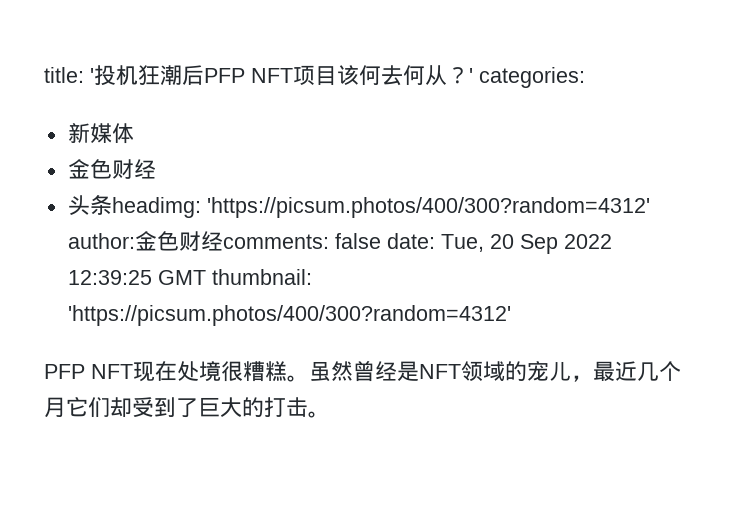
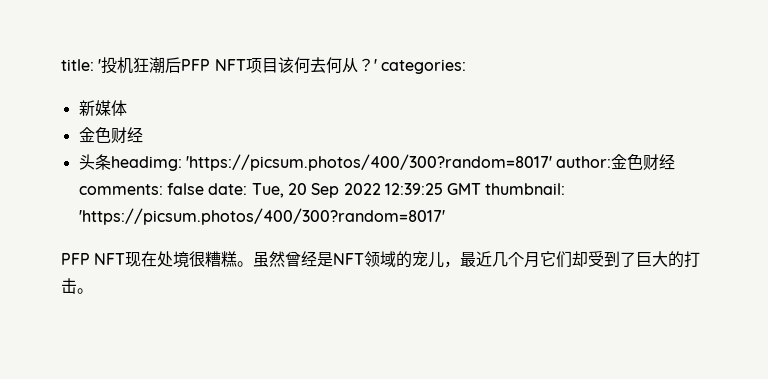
[206,197,650,218] 'https://picsum.photos/400/300?random=4312' -> [185,154,552,171] 'https://picsum.photos/400/300?random=8017'
[67,305,511,326] 'https://picsum.photos/400/300?random=4312' -> [78,208,445,225] 'https://picsum.photos/400/300?random=8017'

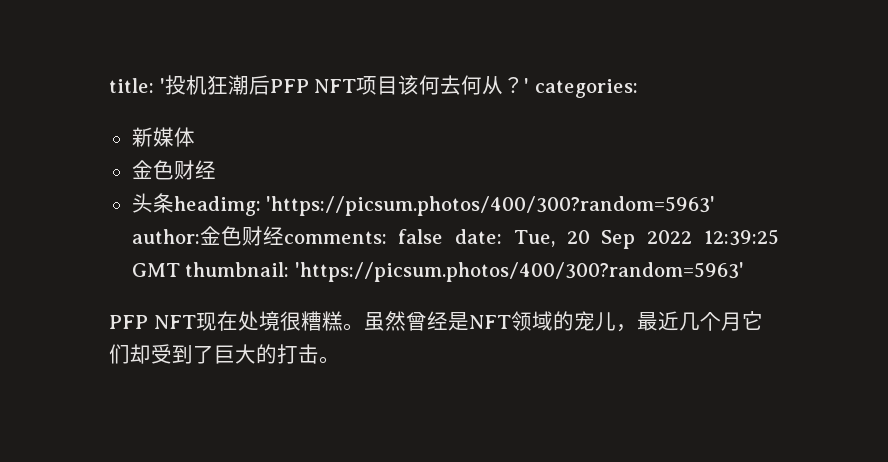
[185,154,552,171] 'https://picsum.photos/400/300?random=8017' -> [266,196,716,216] 'https://picsum.photos/400/300?random=5963'
[78,208,445,225] 'https://picsum.photos/400/300?random=8017' -> [294,262,744,282] 'https://picsum.photos/400/300?random=5963'

